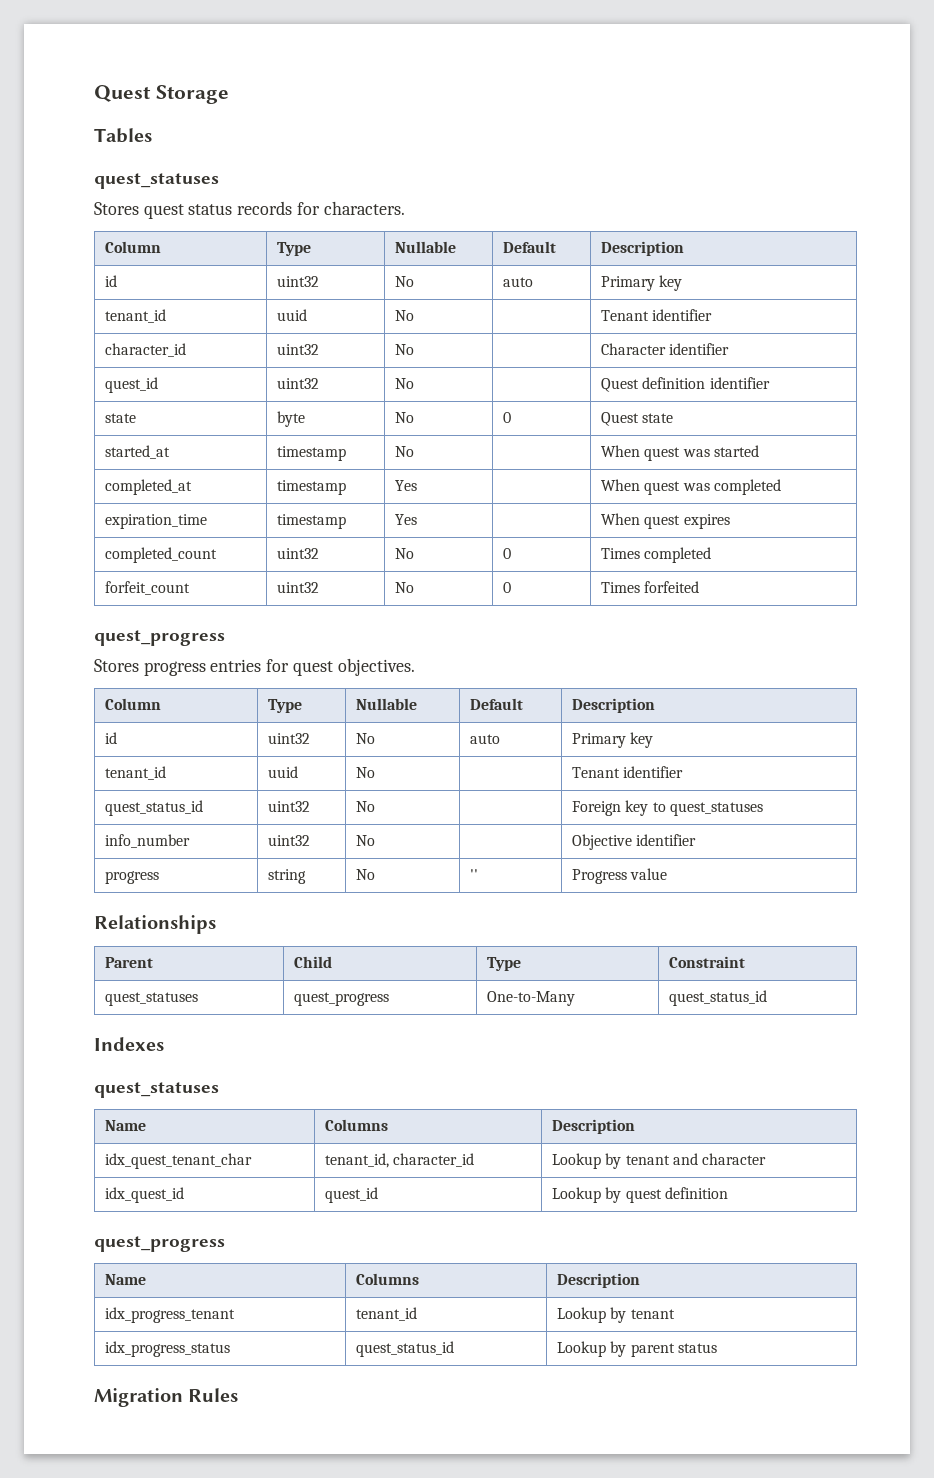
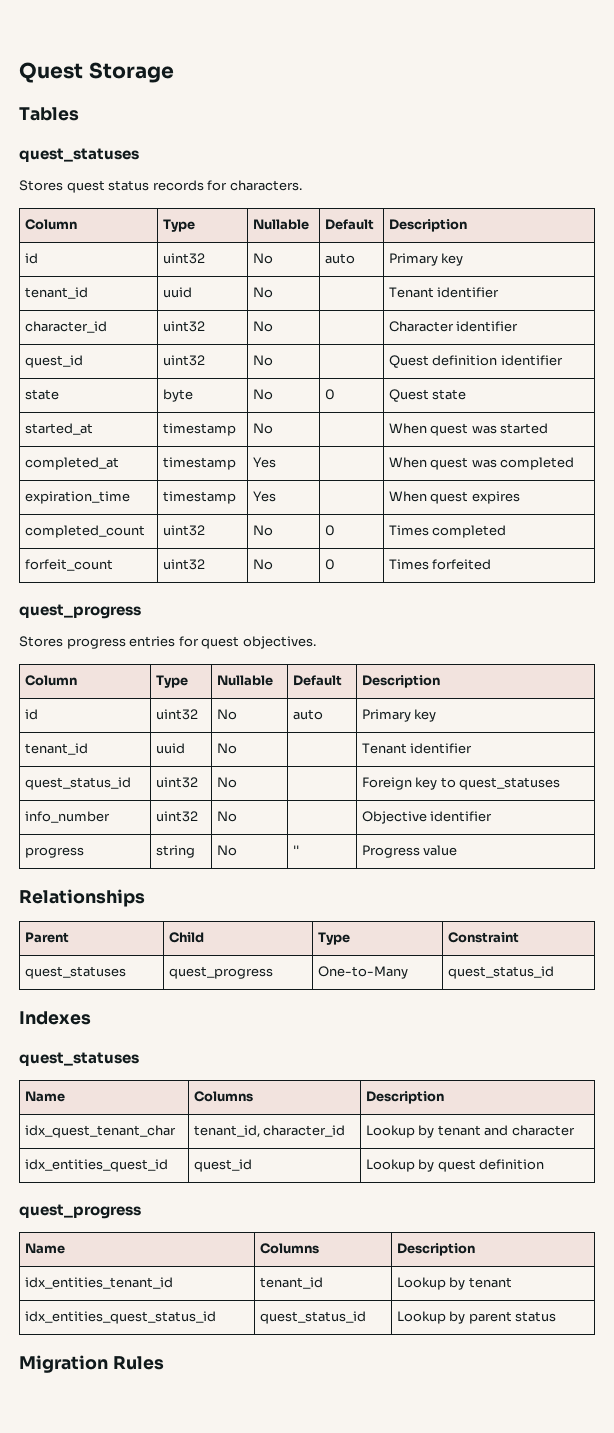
[105,1187,185,1203] idx_quest_id -> [24,1159,168,1172] idx_entities_quest_id
[105,1307,236,1323] idx_progress_tenant -> [24,1277,173,1289] idx_entities_tenant_id
[105,1341,231,1357] idx_progress_status -> [24,1311,216,1324] idx_entities_quest_status_id

